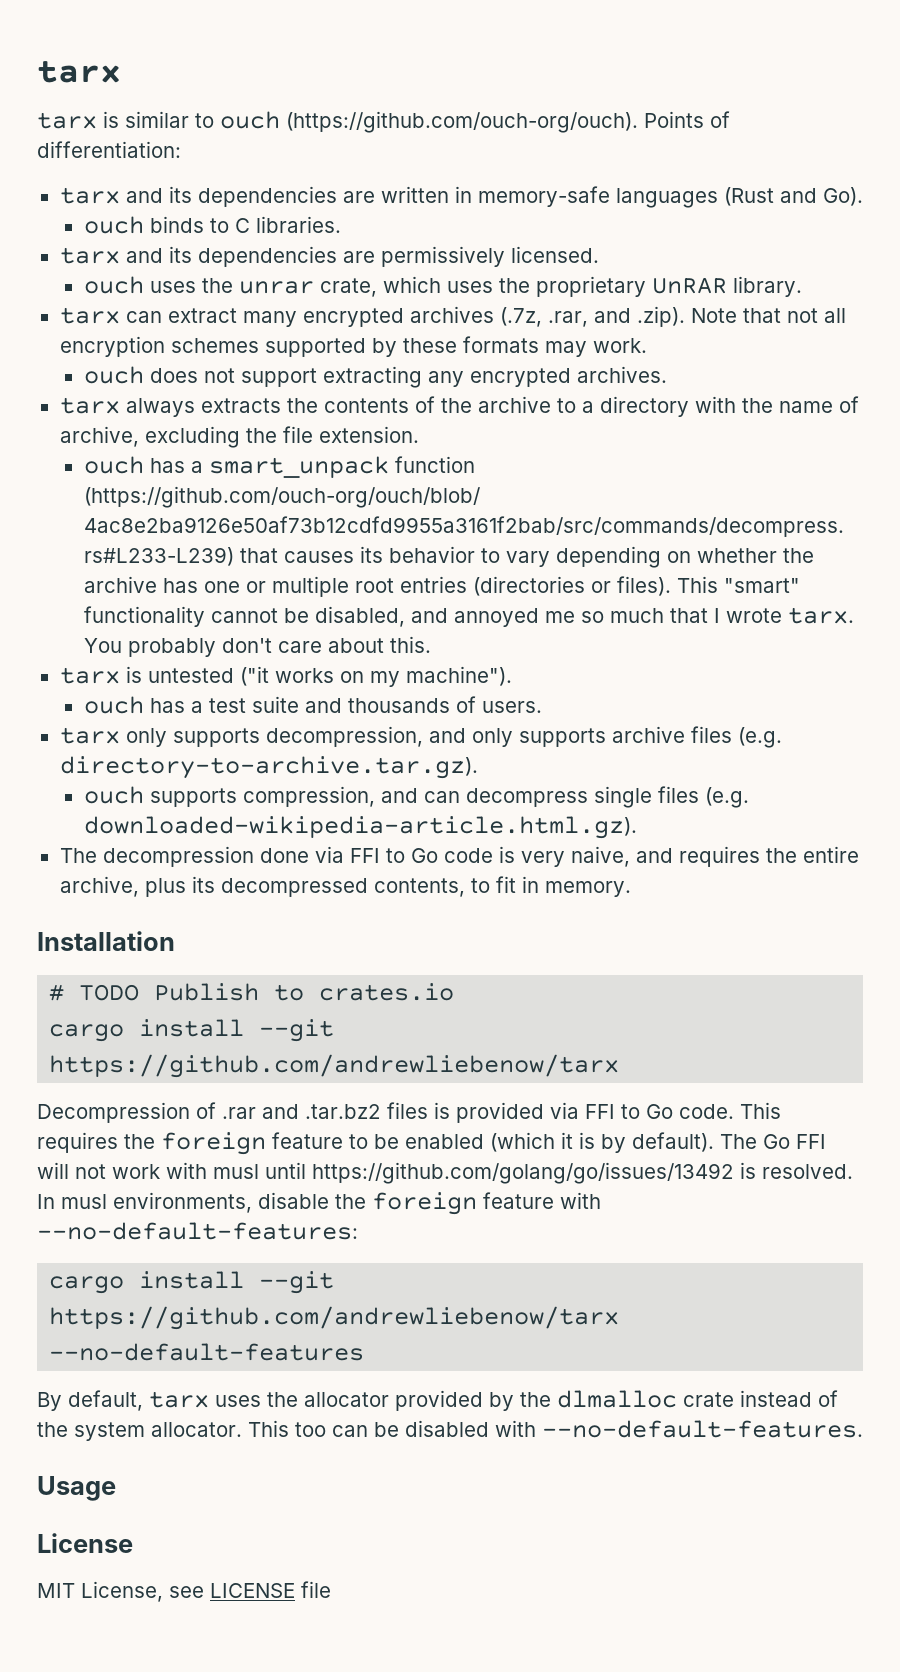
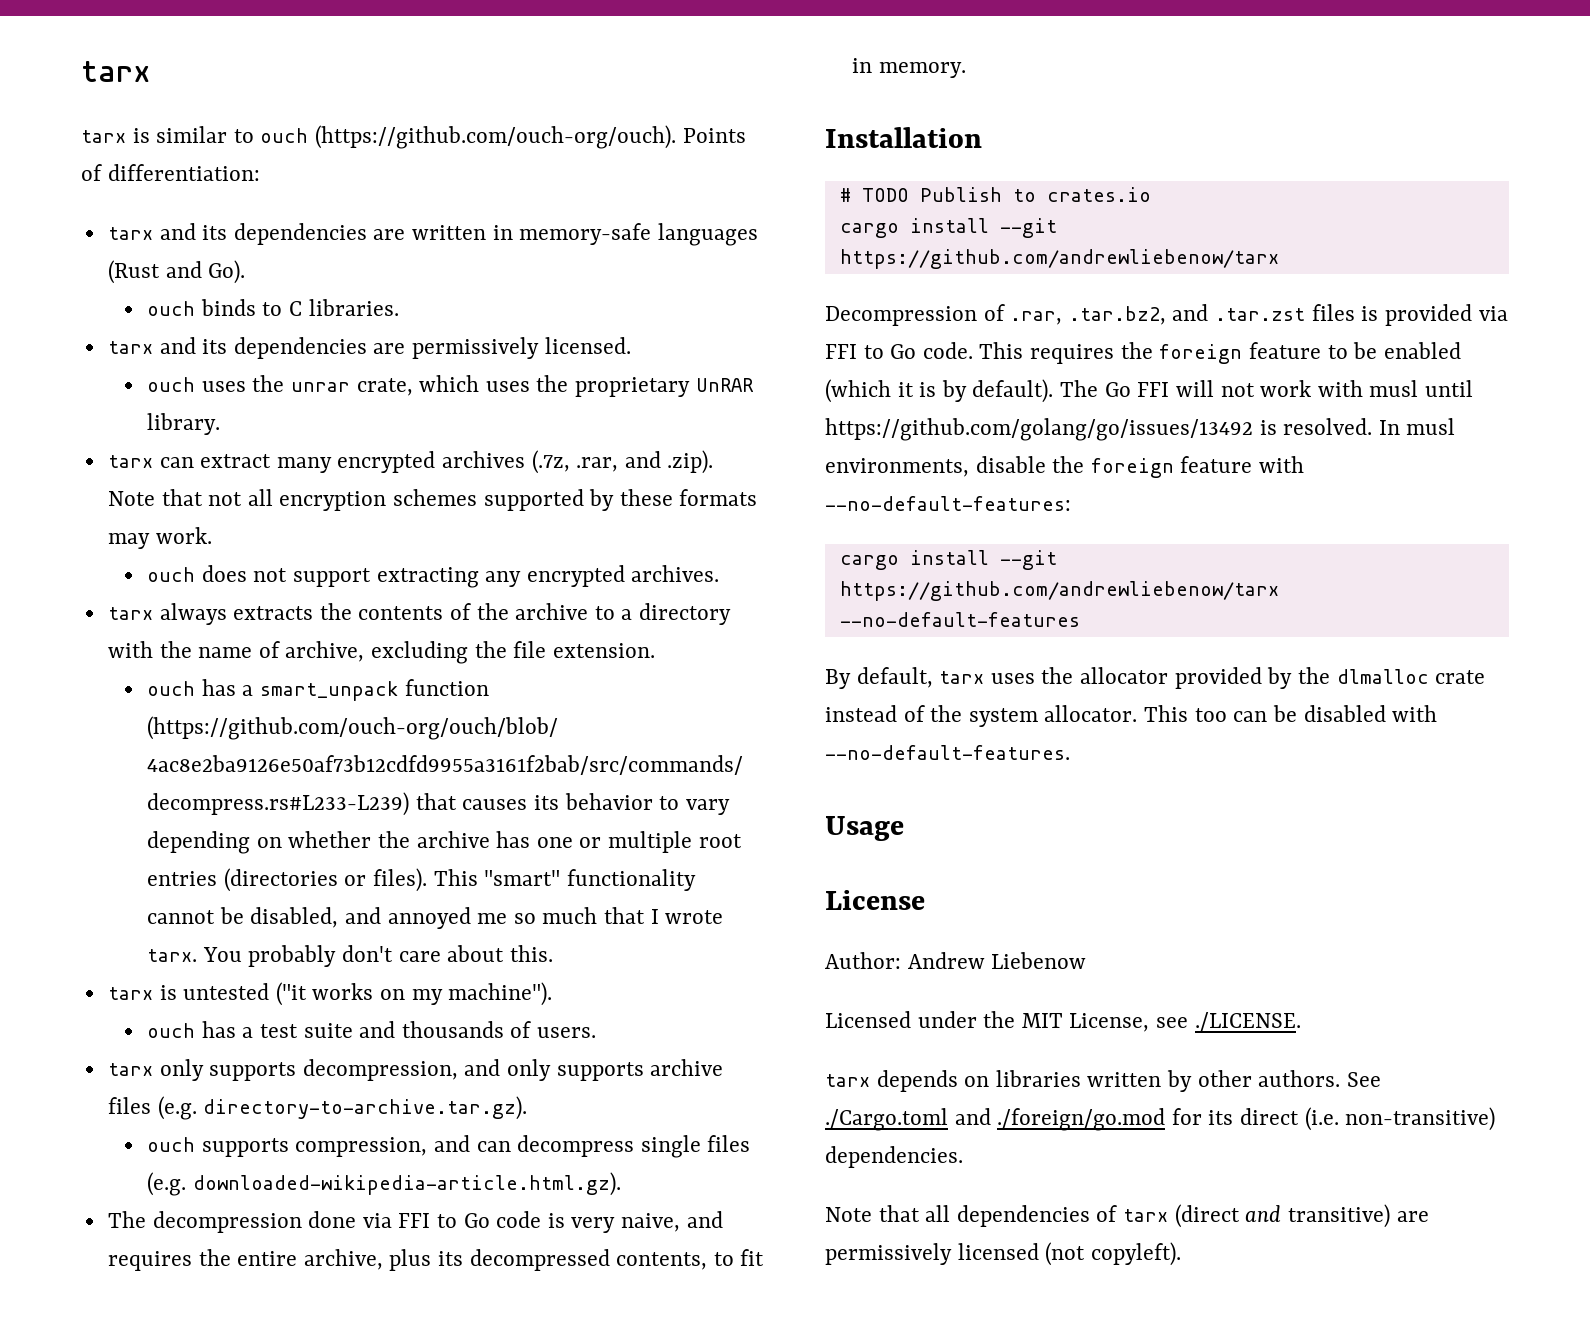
[222,1104,381,1119] .rar and .tar.bz2 -> [1010,304,1306,325] .rar, .tar.bz2, and .tar.zst
[37,1581,331,1602] MIT License, see LICENSE file -> [825,952,1087,969] [825,1011,1301,1032] [825,1070,1381,1092] [825,1107,1496,1131] [825,1146,963,1168] [825,1204,1429,1228] [825,1242,1181,1266] Author: Andrew Liebenow // Licensed under the MIT License, see ./LICENSE. // tarx depends on libraries written by other authors. See ./Cargo.toml and ./foreign/go.mod for its direct (i.e. non-transitive) dependencies. // Note that all dependencies of tarx (direct and transitive) are permissively licensed (not copyleft).

